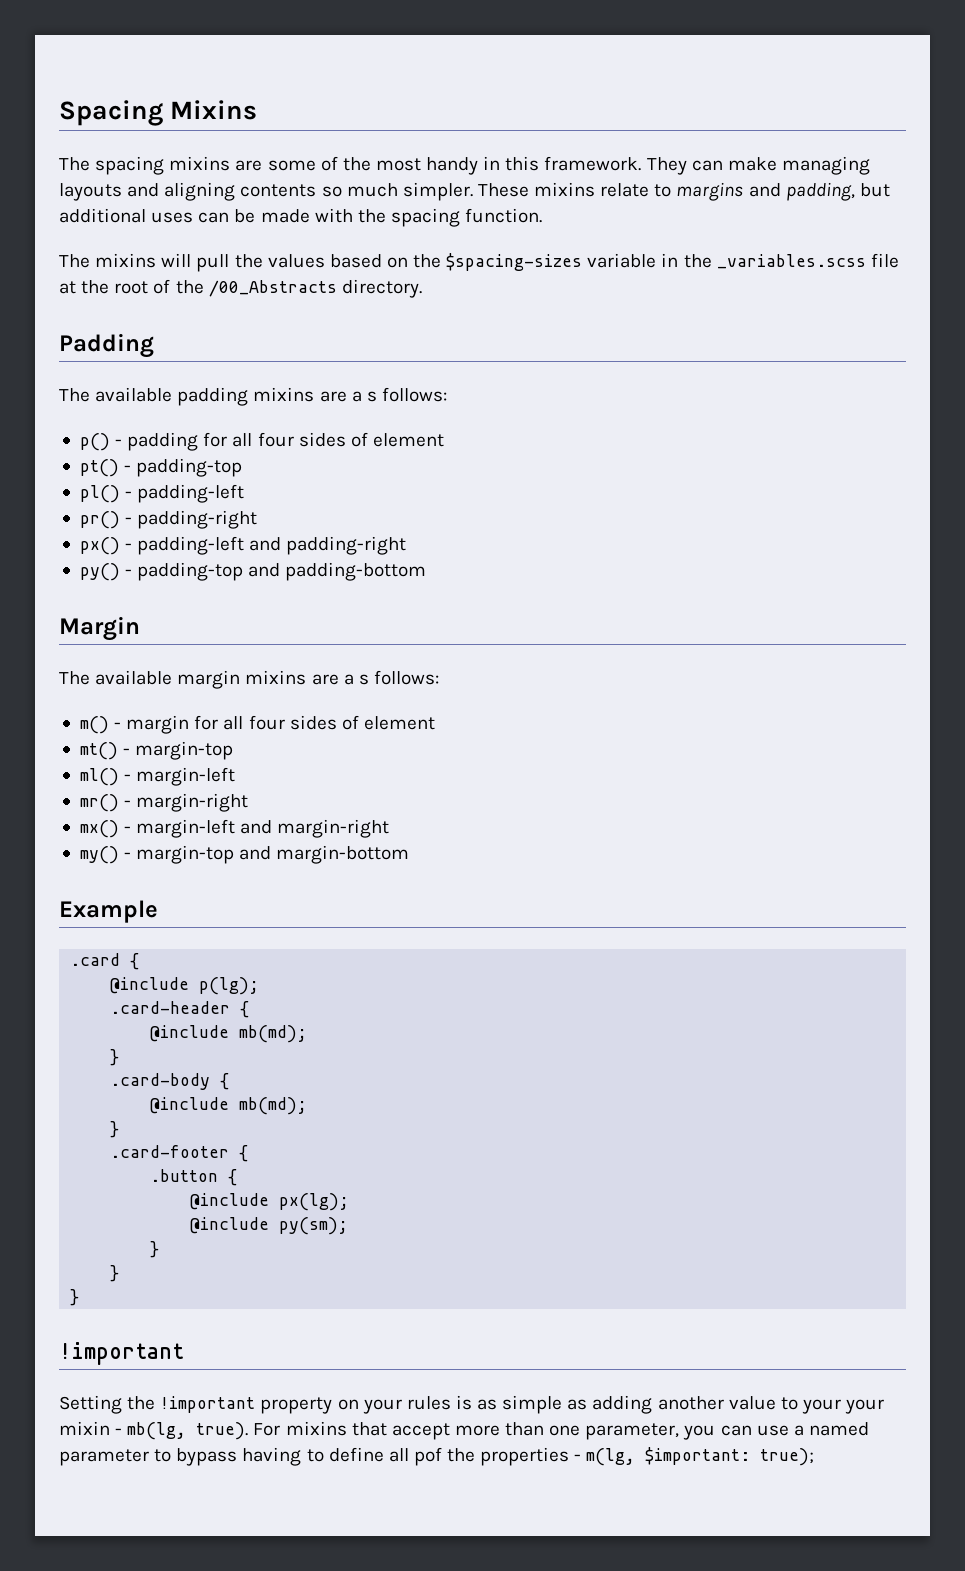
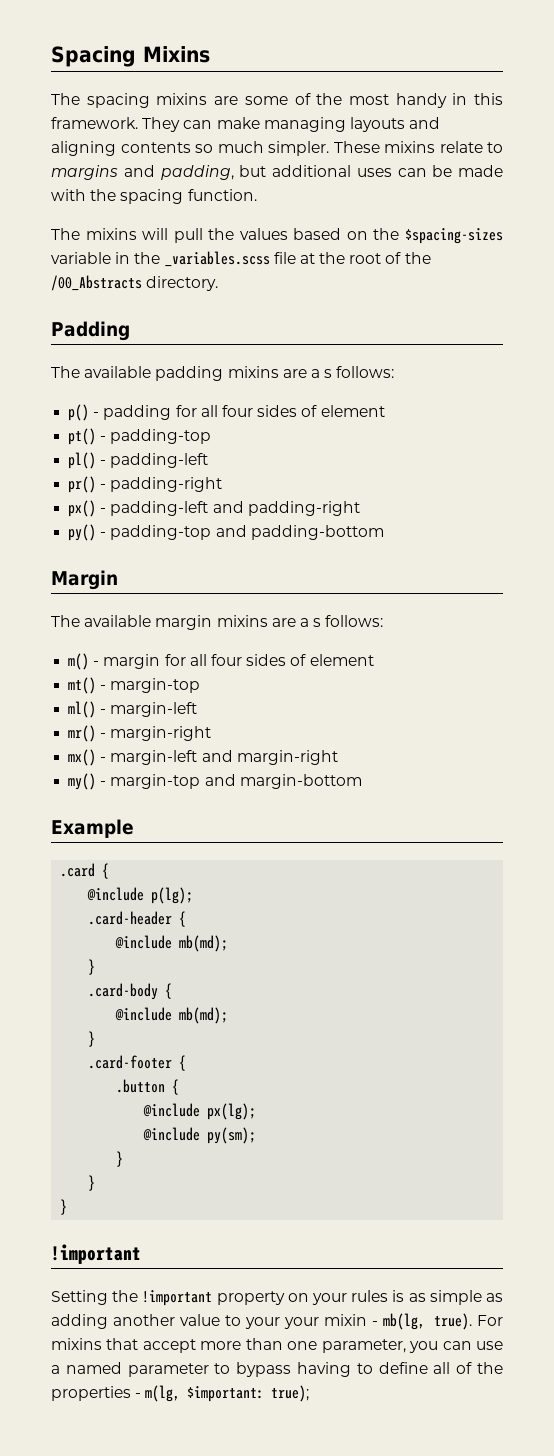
[413,1447,442,1466] pof -> [456,1362,473,1374] of

